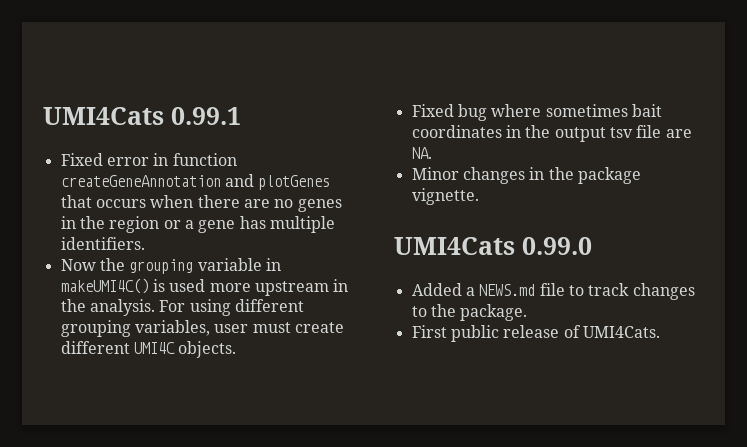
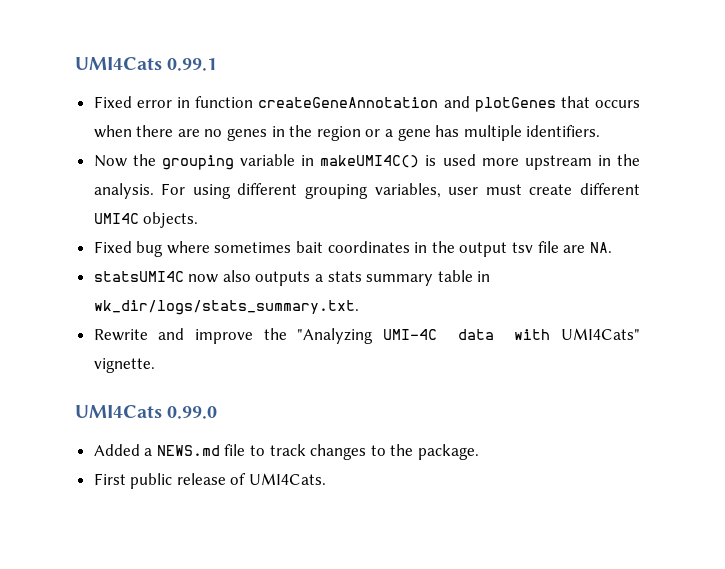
[411,167,641,184] Minor changes in the package -> [93,270,491,286] [93,300,359,315] [93,328,640,344] statsUMI4C now also outputs a stats summary table in wk_dir/logs/stats_summary.txt. // Rewrite and improve the "Analyzing UMI-4C data with UMI4Cats"

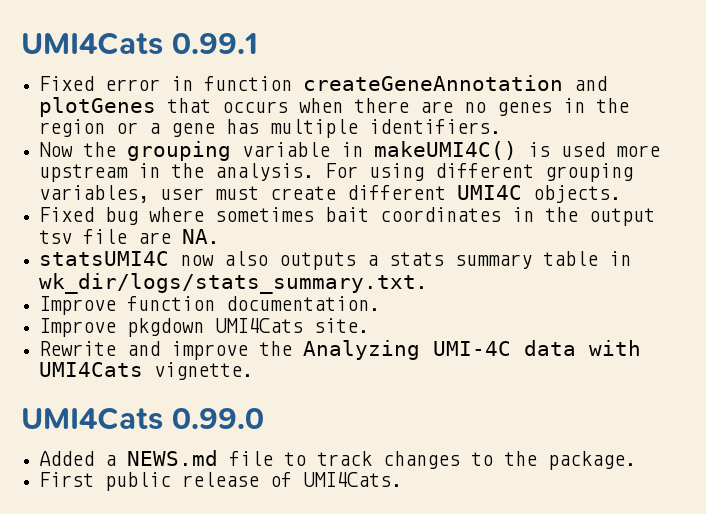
(359, 307) none -> [39,296,381,315] [39,318,370,337] // Improve function documentation. // Improve pkgdown UMI4Cats site.
[297,328,374,344] "Analyzing -> [303,340,421,360] Analyzing
[561,328,640,340] UMI4Cats" -> [39,362,144,377] UMI4Cats

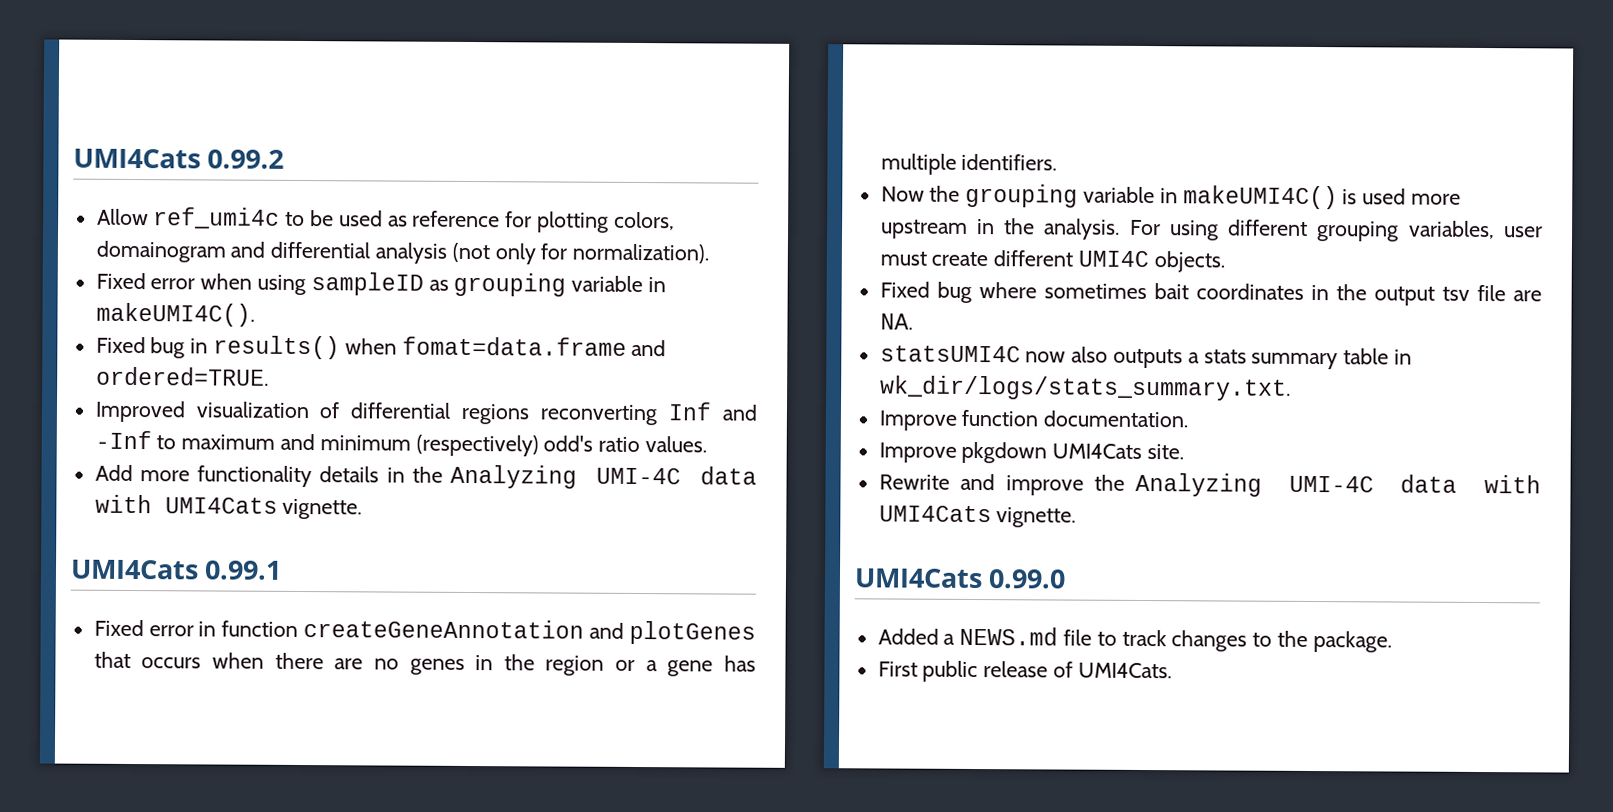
[21,32,163,55] UMI4Cats -> [73,148,285,169] [96,207,675,233] [95,240,710,265] [95,272,667,297] [95,302,255,327] [95,335,667,360] [95,366,269,386] [94,400,758,426] [94,430,708,457] [94,464,758,489] [94,494,363,520] [70,559,199,580] UMI4Cats 0.99.2 // Allow ref_umi4c to be used as reference for plotting colors, domainogram and differential analysis (not only for normalization). // Fixed error when using sampleID as grouping variable in makeUMI4C(). // Fixed bug in results() when fomat=data.frame and ordered=TRUE. // Improved visualization of differential regions reconverting Inf and -Inf to maximum and minimum (respectively) odd's ratio values. // Add more functionality details in the Analyzing UMI-4C data with UMI4Cats vignette. // UMI4Cats

